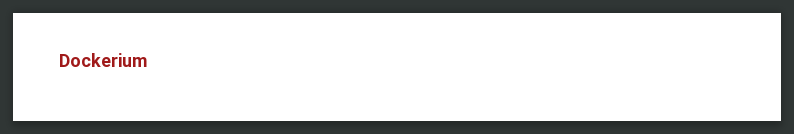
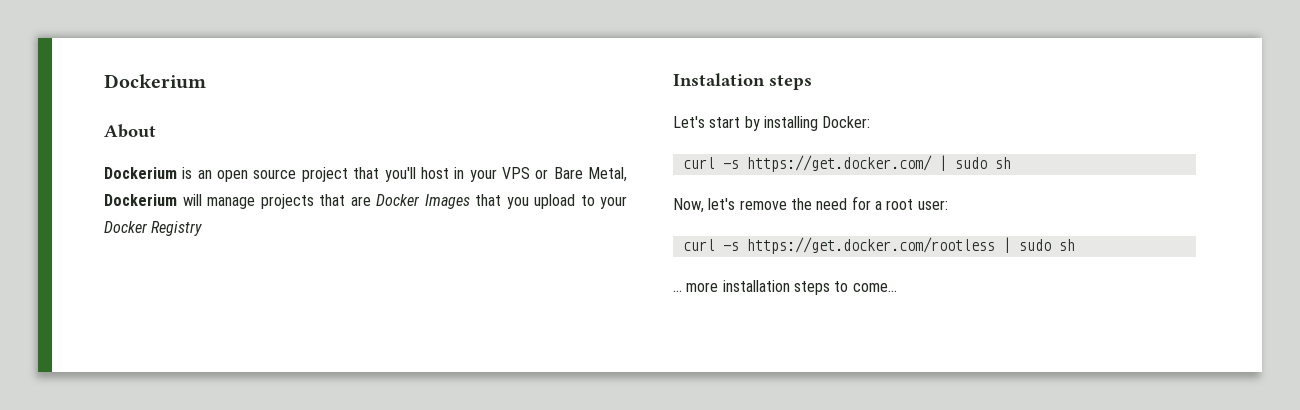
[59,53,147,67] Dockerium -> [104,74,206,89] [104,124,156,138] [104,167,627,182] [104,194,627,209] [104,221,203,236] [673,73,812,90] [673,116,871,131] [682,155,1011,172] [673,196,948,213] [682,237,1075,254] [673,280,897,295] Dockerium // About // Dockerium is an open source project that you'll host in your VPS or Bare Metal, Dockerium will manage projects that are Docker Images that you upload to your Docker Registry // Instalation steps // Let's start by installing Docker: // curl -s https://get.docker.com/ | sudo sh // Now, let's remove the need for a root user: // curl -s https://get.docker.com/rootless | sudo sh // ... more installation steps to come...

